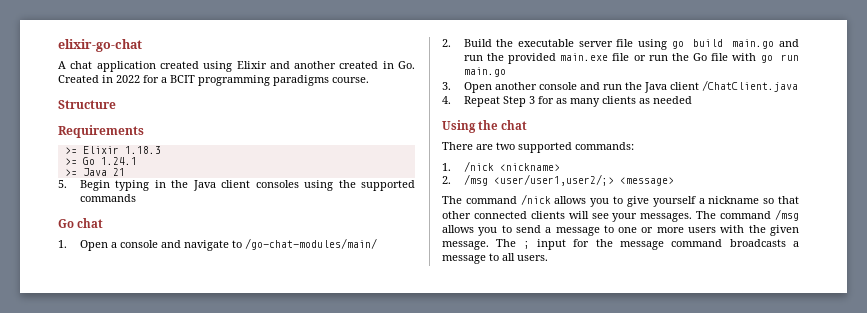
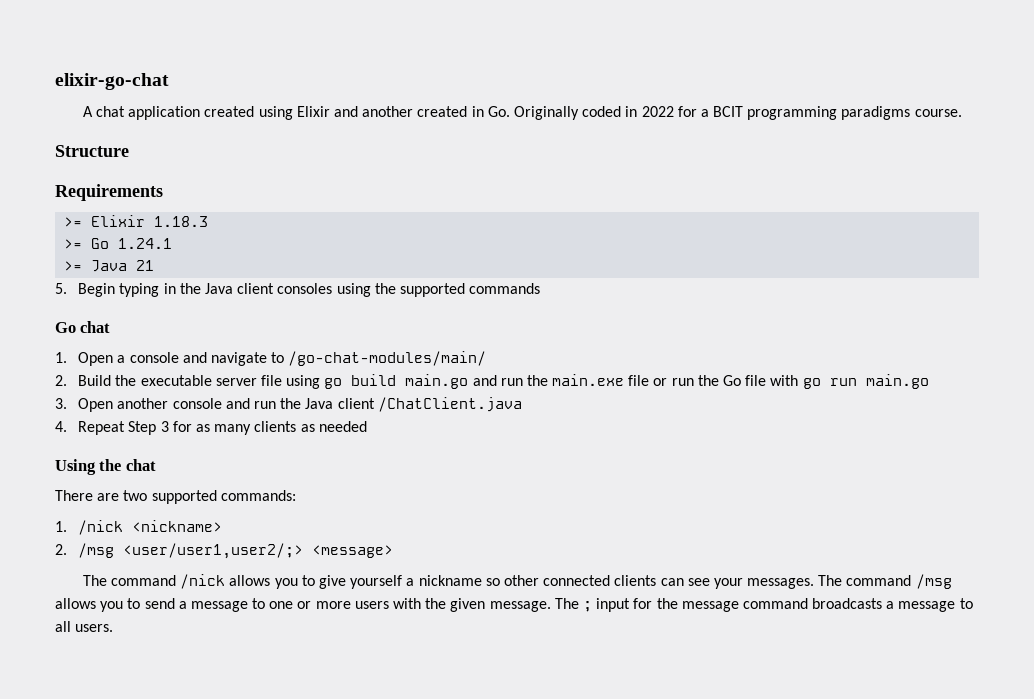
[58,75,99,83] Created -> [513,106,622,120] Originally coded
[508,53,557,64] provided -> (548, 380) none
[778,196,799,204] that -> (500, 582) none
[568,211,589,219] will -> [660,578,684,586] can

